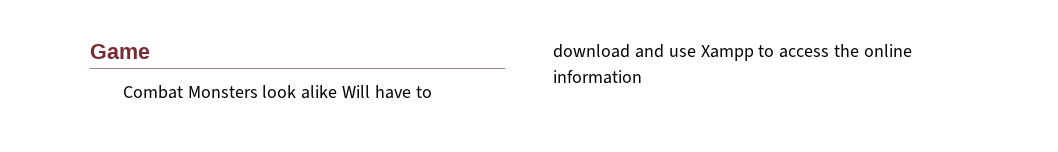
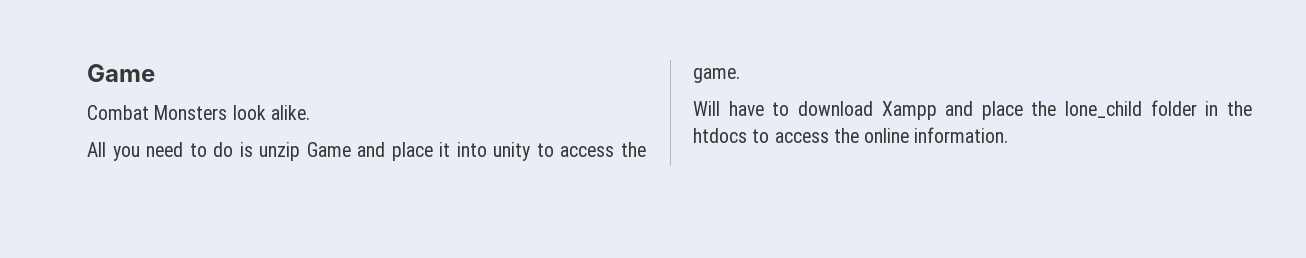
[301,85,432,99] [553,44,754,61] alike Will have to download and use Xampp -> [270,105,310,120] [87,142,647,161] [693,68,740,83] [693,100,1252,120] [693,128,747,143] alike. // All you need to do is unzip Game and place it into unity to access the game. // Will have to download Xampp and place the lone_child folder in the htdocs
[553,70,642,84] information -> [914,127,1009,143] information.

